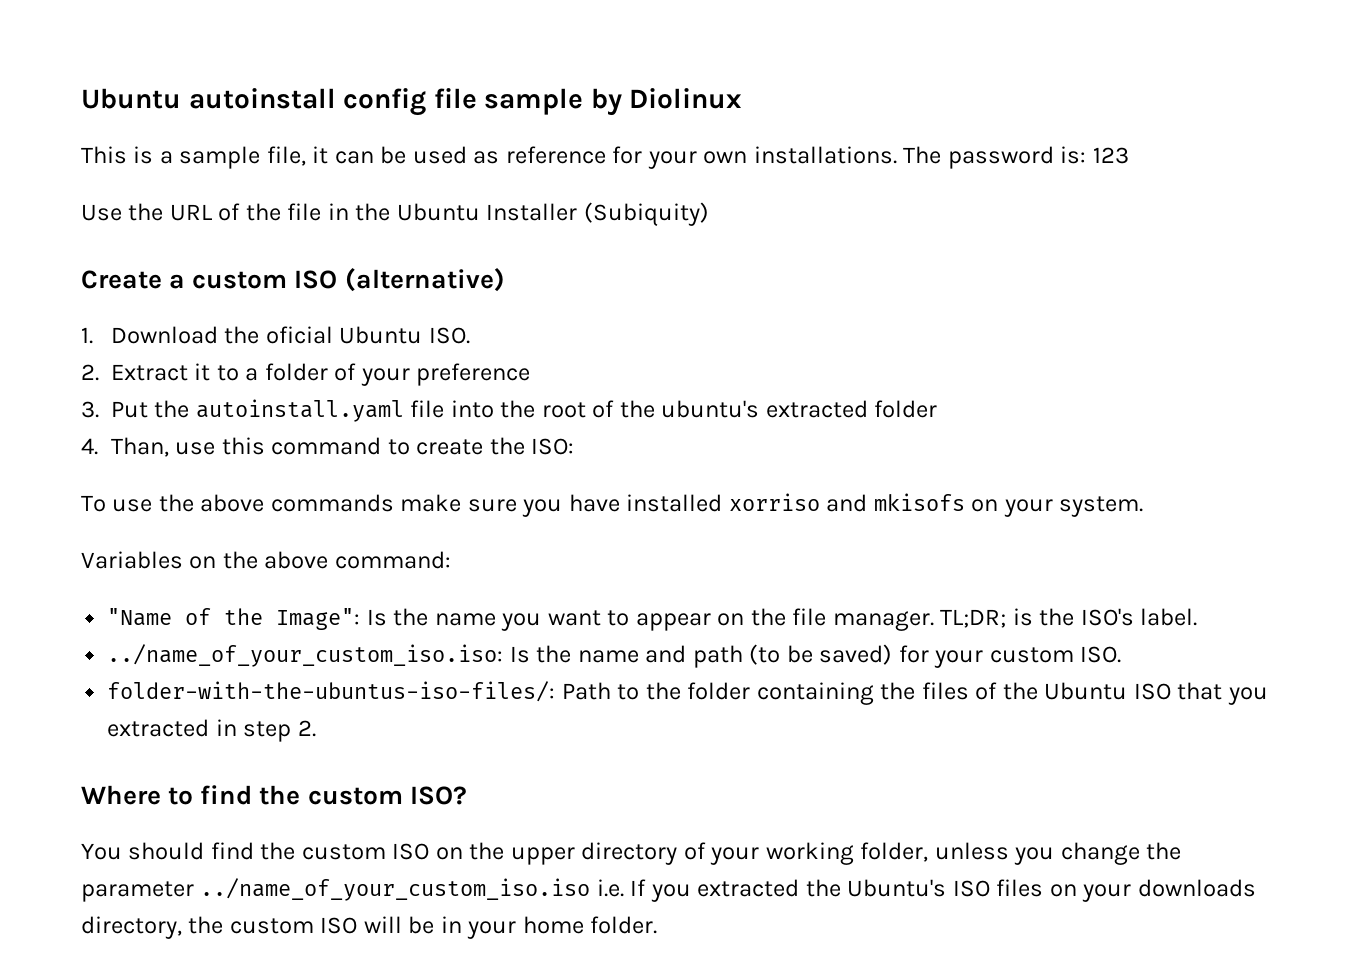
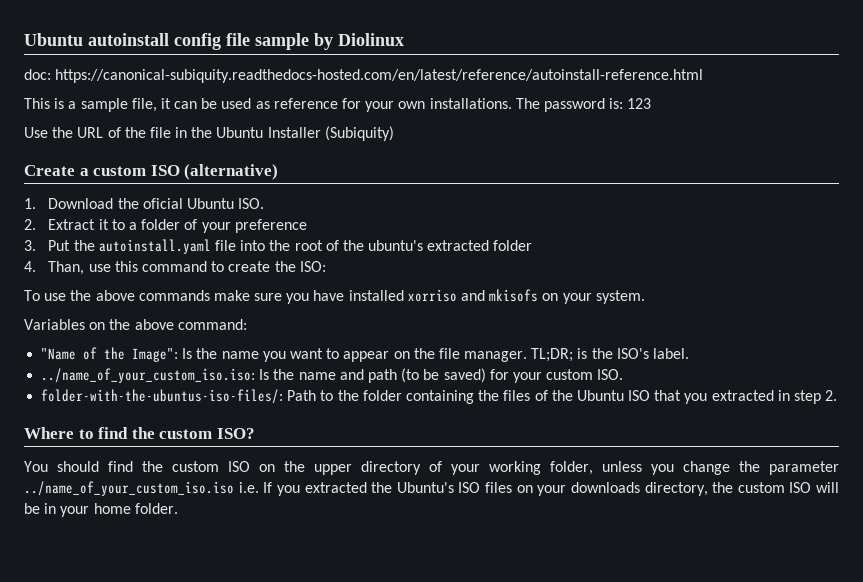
(743, 98) none -> [24,69,704,83] // doc: https://canonical-subiquity.readthedocs-hosted.com/en/latest/reference/autoinstall-reference.html

